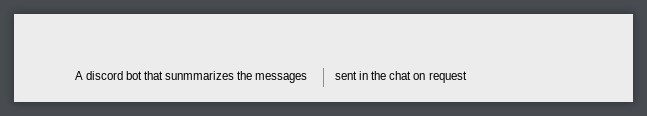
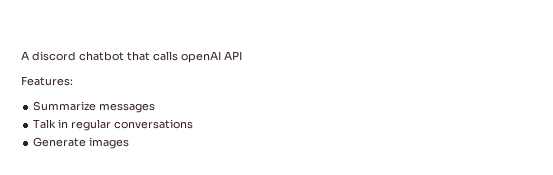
[125,71,467,83] bot that sunmmarizes the messages sent in the chat on request -> [79,51,242,63] [21,76,73,86] [33,101,156,113] [33,119,194,131] [33,137,130,149] chatbot that calls openAI API // Features: // Summarize messages // Talk in regular conversations // Generate images

